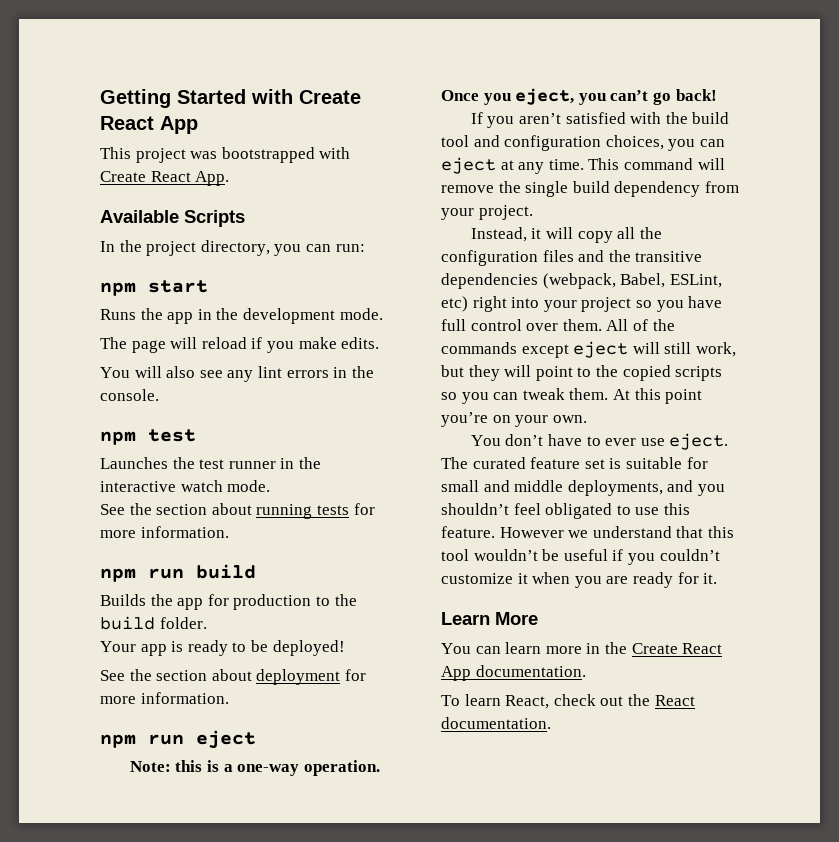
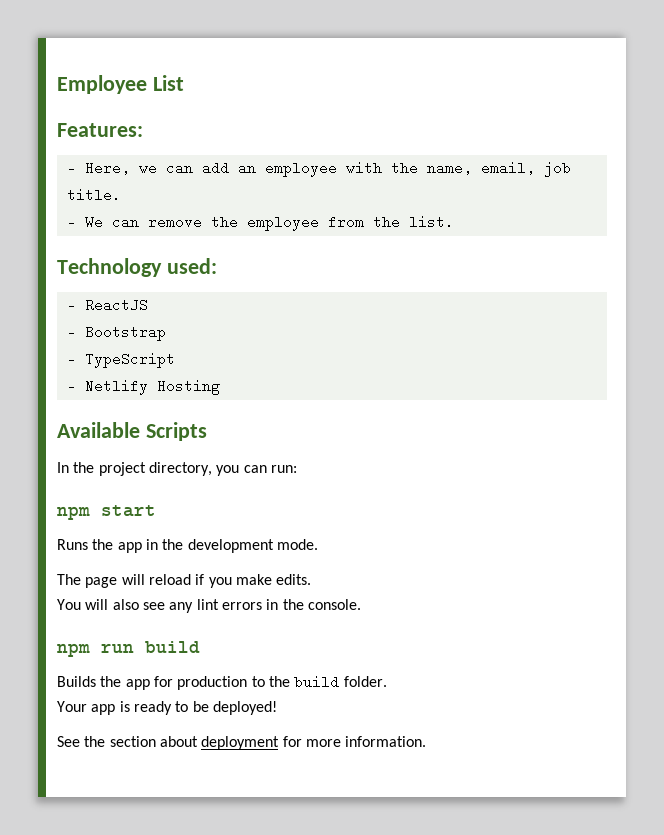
[100,89,361,108] [100,116,198,134] [100,147,351,163] [100,171,230,186] Getting Started with Create React App // This project was bootstrapped with Create React App. -> [57,75,184,94] [57,123,143,137] [66,161,571,177] [66,188,121,202] [66,215,454,231] [57,258,217,277] [66,298,148,312] [66,325,166,341] [66,352,175,368] [66,379,220,395] Employee List // Features: // - Here, we can add an employee with the name, email, job title. // - We can remove the employee from the list. // Technology used: // - ReactJS // - Bootstrap // - TypeScript // - Netlify Hosting
[100,429,196,445] [100,457,321,469] [100,480,271,492] [100,503,375,519] [100,526,229,538] // npm test // Launches the test runner in the interactive watch mode. // See the section about running tests for more information. -> (361, 604) none
[100,730,256,749] [129,760,380,776] [441,88,717,105] [470,112,730,128] [441,135,725,151] [441,157,725,174] [441,181,739,197] [441,205,533,220] [470,227,662,243] [441,250,703,266] [441,273,722,289] [441,296,723,312] [441,319,675,331] [441,341,736,358] [441,365,723,381] [441,388,703,404] [441,412,587,427] [470,433,729,450] [441,457,708,469] [441,480,725,496] [441,503,690,519] [441,526,734,538] [441,549,720,565] [441,572,718,588] [441,612,538,625] [441,642,723,654] [441,665,586,681] [441,694,695,709] [441,717,551,729] // npm run eject // Note: this is a one-way operation. Once you eject, you can’t go back! // If you aren’t satisfied with the build tool and configuration choices, you can eject at any time. This command will remove the single build dependency from your project. // Instead, it will copy all the configuration files and the transitive dependencies (webpack, Babel, ESLint, etc) right into your project so you have full control over them. All of the commands except eject will still work, but they will point to the copied scripts so you can tweak them. At this point you’re on your own. // You don’t have to ever use eject. The curated feature set is suitable for small and middle deployments, and you shouldn’t feel obligated to use this feature. However we understand that this tool wouldn’t be useful if you couldn’t customize it when you are ready for it. // Learn More // You can learn more in the Create React App documentation. // To learn React, check out the React documentation. -> (427, 741) none

